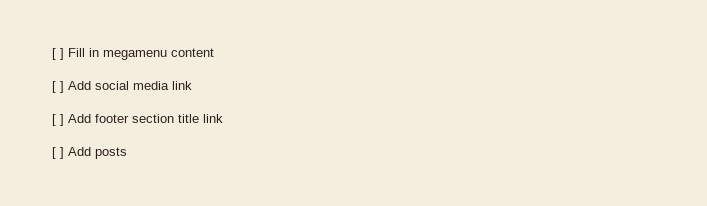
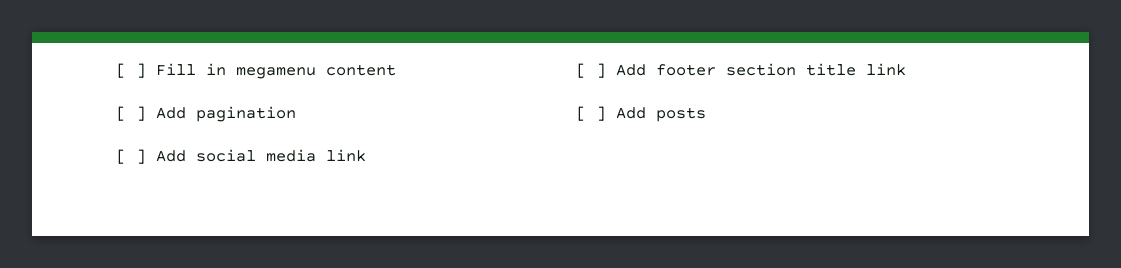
(214, 52) none -> [116,106,296,122] // [ ] Add pagination

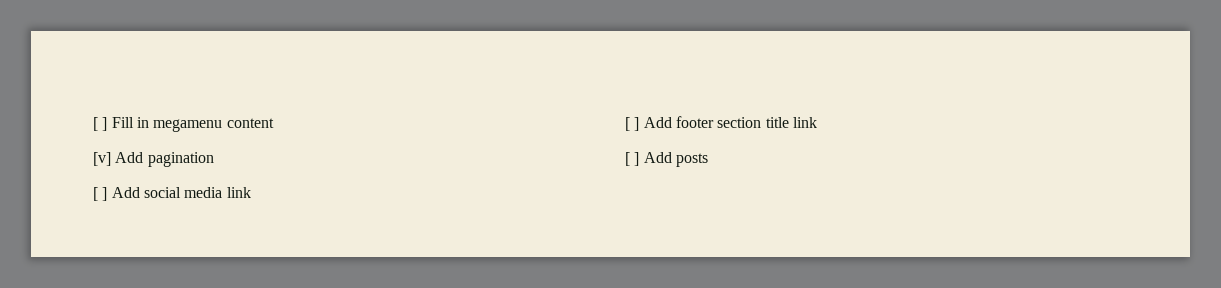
[116,106,146,121] [ ] -> [93,152,111,166] [v]

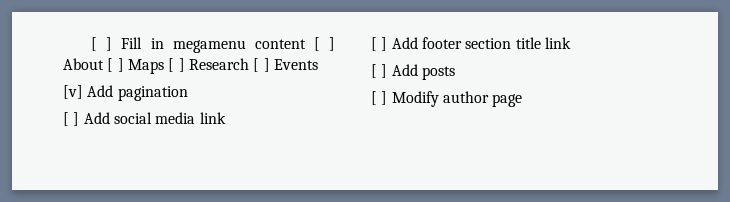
(274, 123) none -> [313,37,335,51] [63,58,318,74] [ ] About [ ] Maps [ ] Research [ ] Events
(708, 160) none -> [371,91,523,107] // [ ] Modify author page

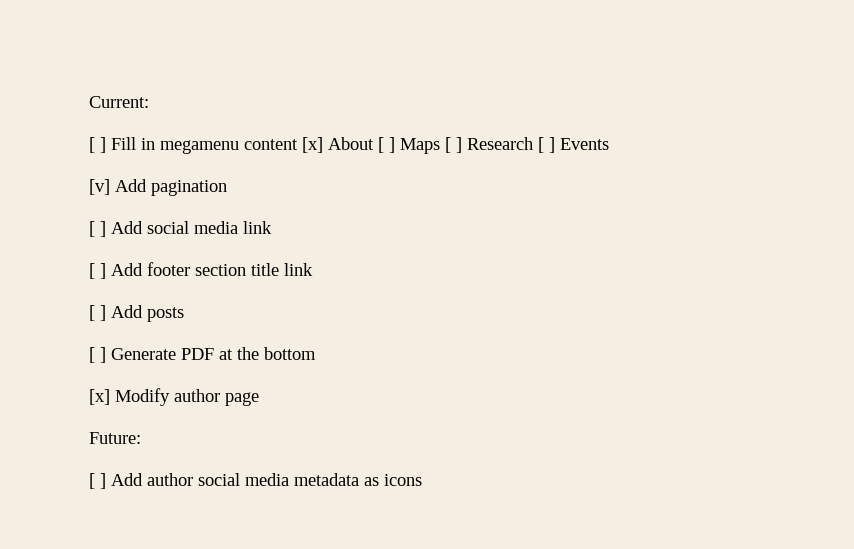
(91, 44) none -> [89,96,149,108] Current: //
[313,37,335,51] [ ] -> [302,137,323,153] [x]
[391,91,523,107] Modify author page -> [111,347,316,360] [89,388,259,406] [89,432,141,444] [89,473,422,489] Generate PDF at the bottom // [x] Modify author page // Future: // [ ] Add author social media metadata as icons

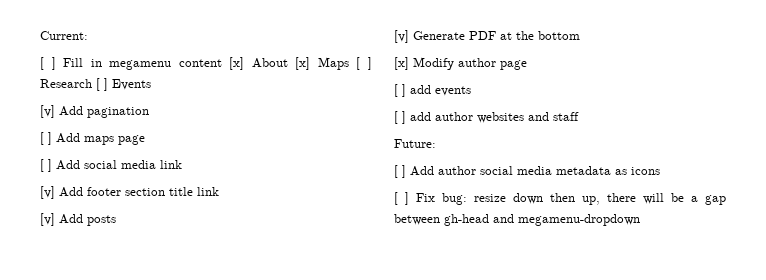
[378,137,395,153] [ ] -> [295,57,311,70] [x]
(227, 188) none -> [40,132,145,145] // [ ] Add maps page
[89,263,106,279] [ ] -> [40,186,55,199] [v]
[89,305,106,321] [ ] -> [40,213,55,226] [v]
[89,347,106,363] [ ] -> [394,30,409,43] [v]
(259, 399) none -> [394,84,471,97] [394,111,579,124] // [ ] add events // [ ] add author websites and staff
(422, 480) none -> [394,192,726,205] [394,214,640,226] // [ ] Fix bug: resize down then up, there will be a gap between gh-head and megamenu-dropdown

